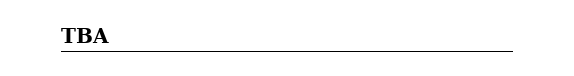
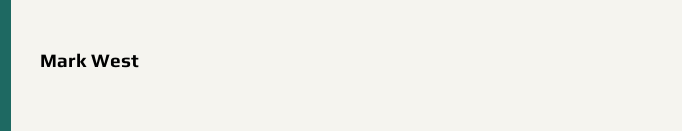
[61,28,109,43] TBA -> [40,53,140,68] Mark West

